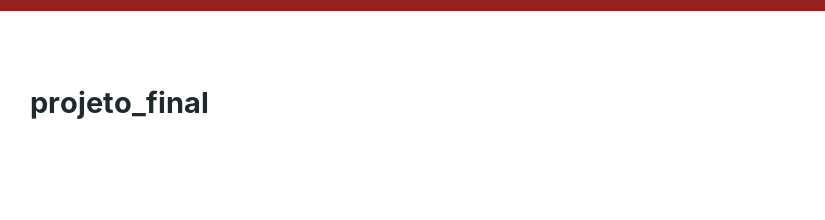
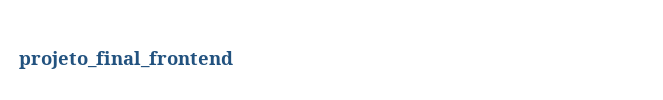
[30,90,209,119] projeto_final -> [19,51,233,69] projeto_final_frontend

